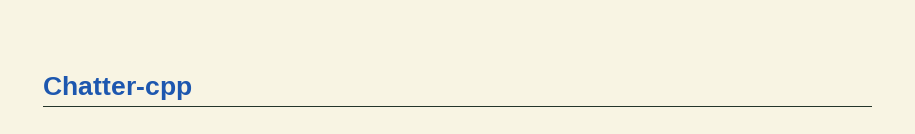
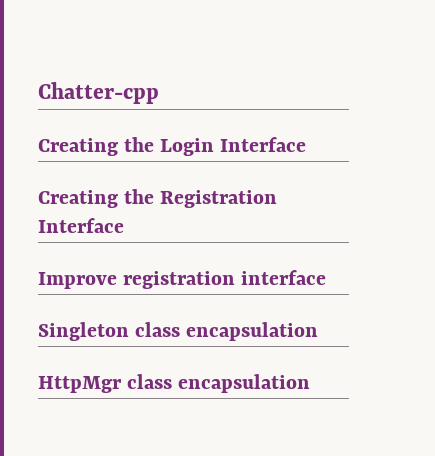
(192, 88) none -> [38,137,307,156] [38,189,278,208] [38,218,124,233] [38,270,327,289] [38,322,319,341] [38,374,311,393] // Creating the Login Interface // Creating the Registration Interface // Improve registration interface // Singleton class encapsulation // HttpMgr class encapsulation

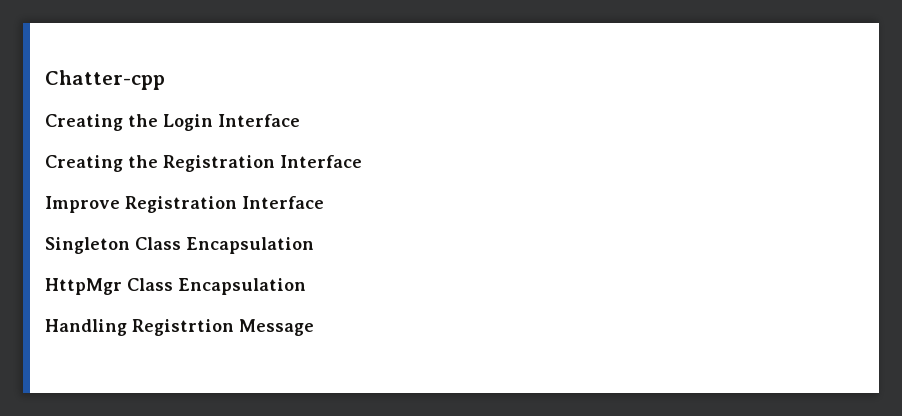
[123,270,327,289] registration interface -> [125,196,324,213] Registration Interface
[135,322,319,341] class encapsulation -> [135,237,314,254] Class Encapsulation
[127,374,311,393] class encapsulation -> [127,278,306,295] [45,319,314,336] Class Encapsulation // Handling Registrtion Message

